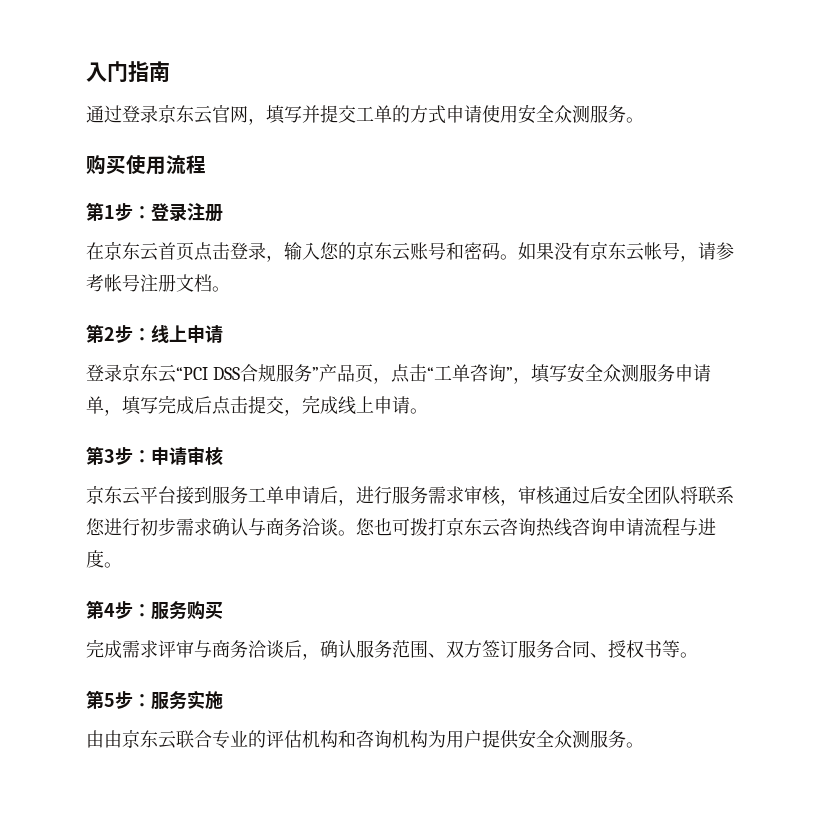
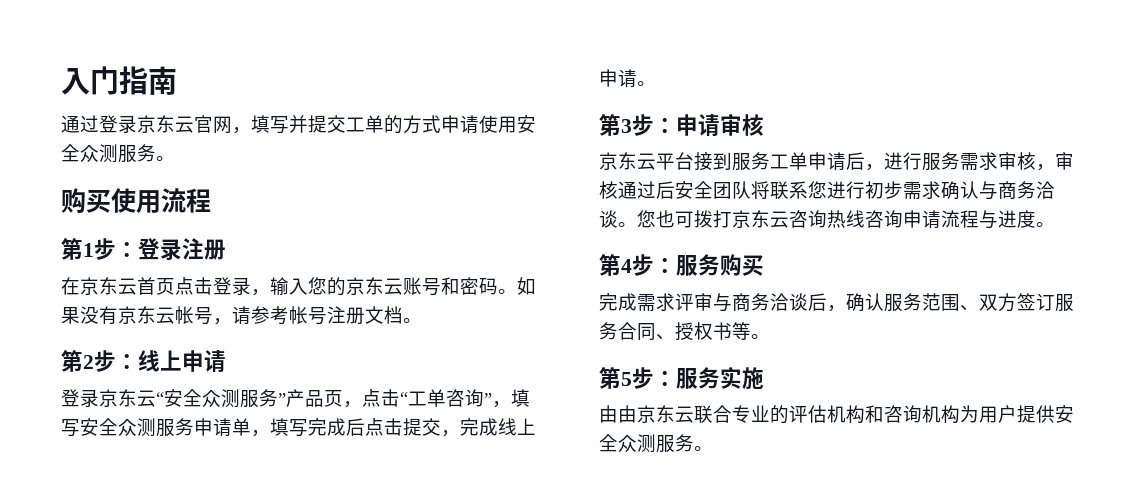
[176,364,276,382] “PCI DSS合规 -> [156,389,240,408] “安全众测

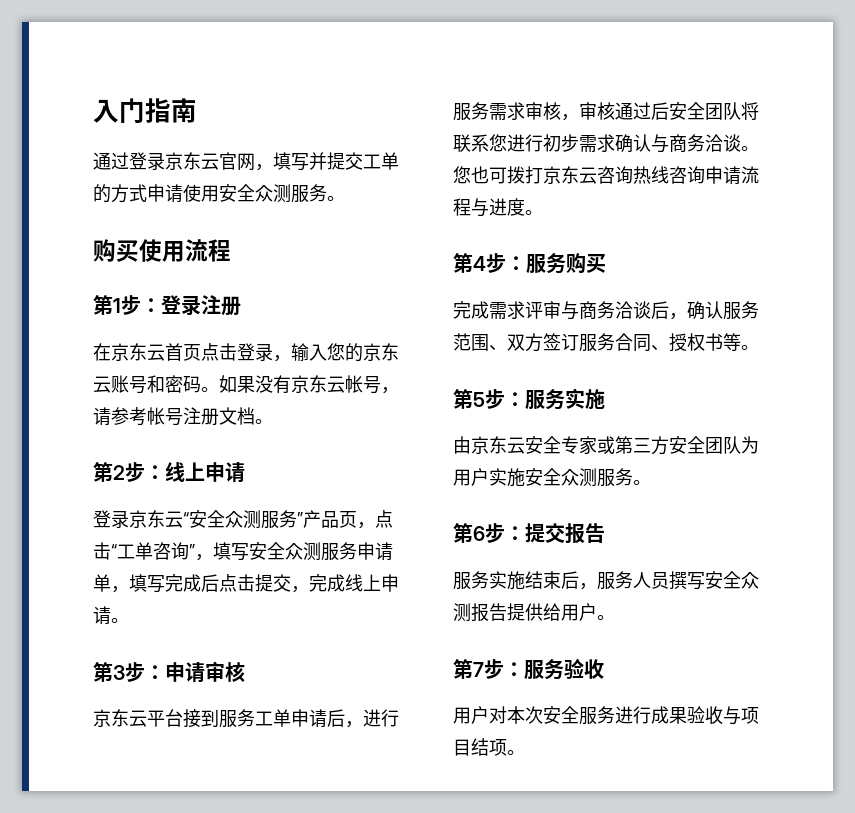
[618,405,1074,424] [599,434,694,453] 由京东云联合专业的评估机构和咨询机构为用户提供安全众测服务 -> [471,436,759,455] [453,468,651,487] [453,523,605,544] [453,571,759,590] [453,603,615,622] [453,658,604,680] [453,706,759,725] [453,738,507,756] 京东云安全专家或第三方安全团队为用户实施安全众测服务。 // 第6步：提交报告 // 服务实施结束后，服务人员撰写安全众测报告提供给用户。 // 第7步：服务验收 // 用户对本次安全服务进行成果验收与项目结项

